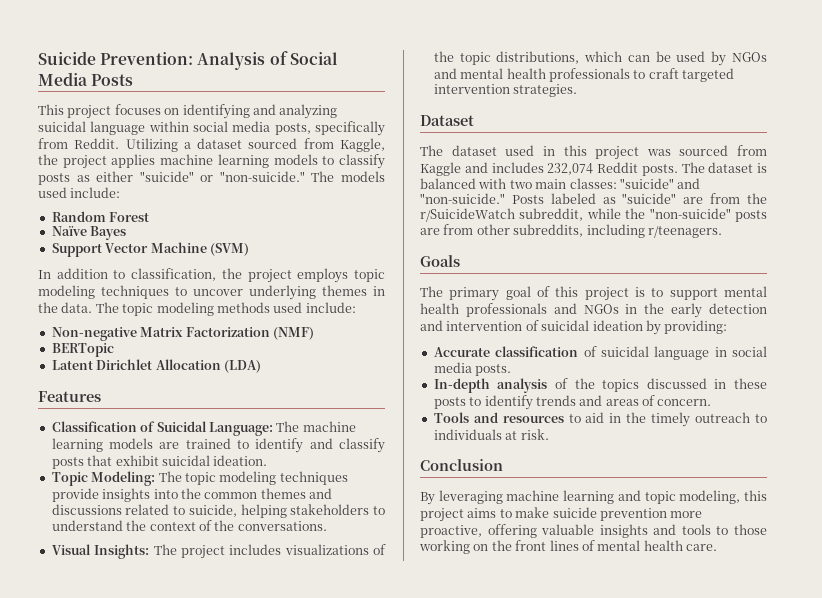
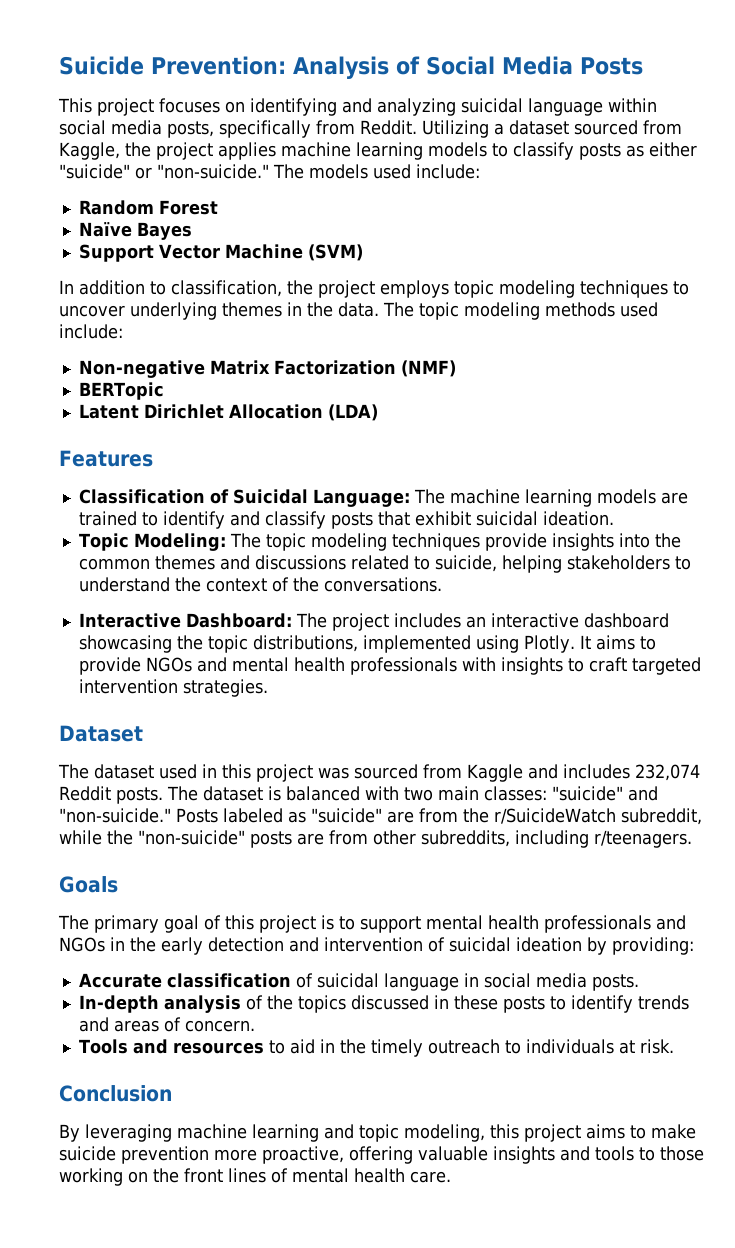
[51,544,150,559] Visual Insights: -> [78,613,292,628] Interactive Dashboard:
[284,544,386,555] [433,51,727,66] visualizations of the topic distributions, which can be used by -> [465,613,669,628] [78,635,656,653] [78,657,141,675] an interactive dashboard showcasing the topic distributions, implemented using Plotly. It aims to provide
(630, 75) none -> [461,657,563,675] with insights

